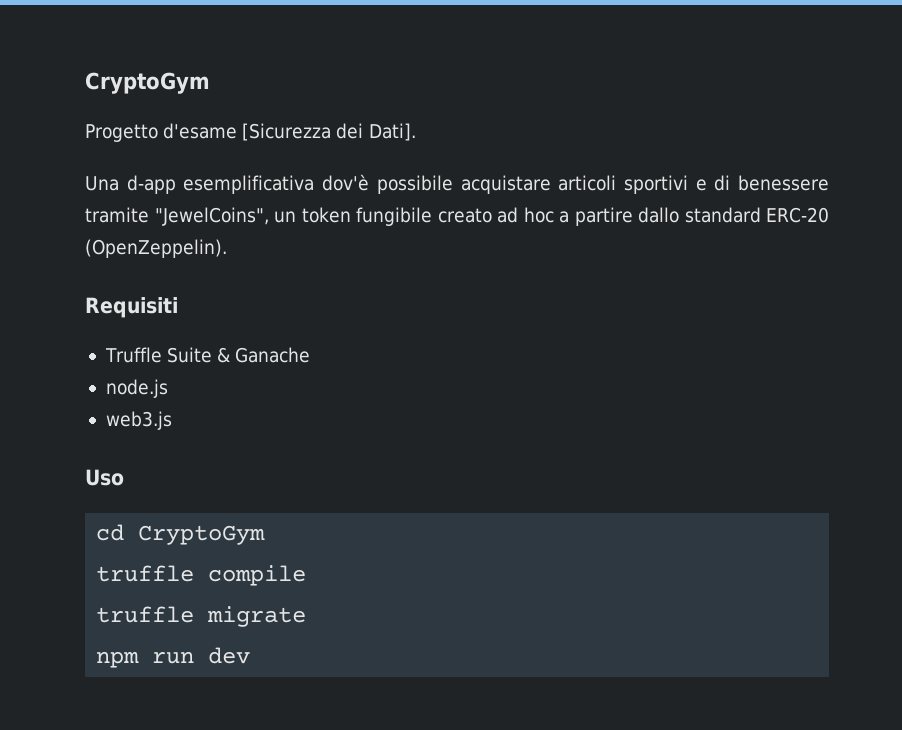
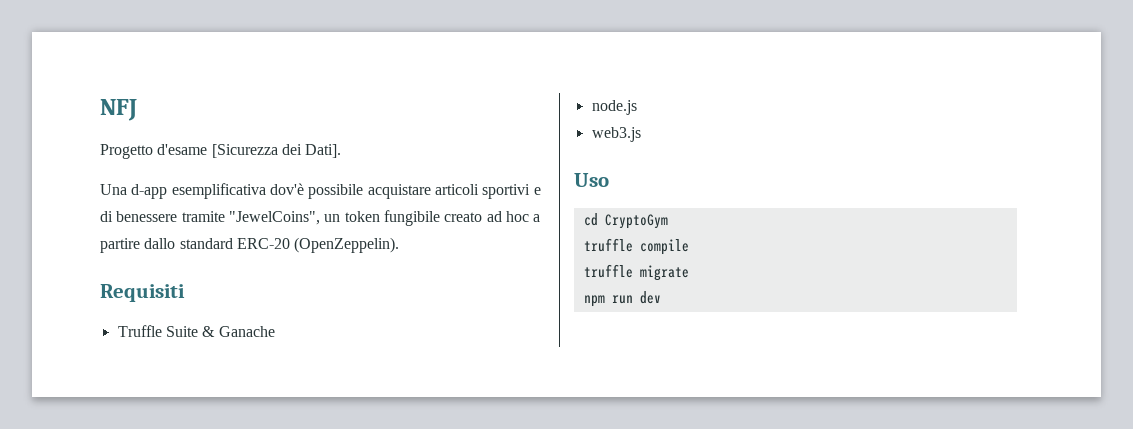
[85,72,210,94] CryptoGym -> [100,99,137,121] NFJ

